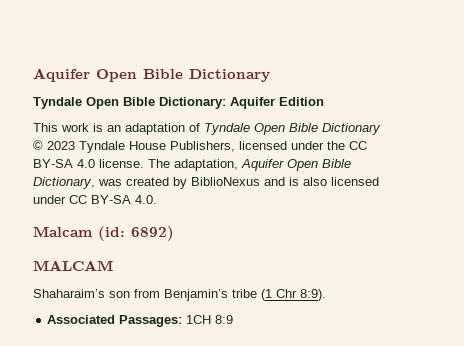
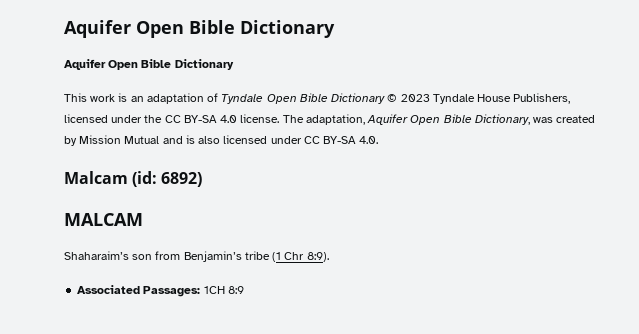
[33,68,270,82] [33,97,324,109] Aquifer Open Bible Dictionary // Tyndale Open Bible Dictionary: Aquifer Edition -> [64,20,335,38] [64,59,234,70] Aquifer Open Bible Dictionary // Aquifer Open Bible Dictionary
[191,177,260,186] BiblioNexus -> [79,135,160,144] Mission Mutual

